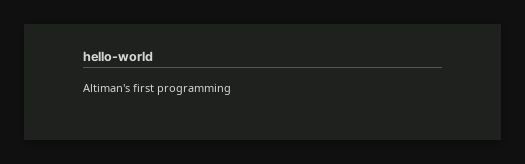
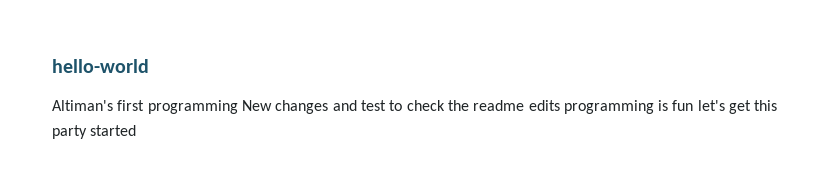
(231, 89) none -> [241,100,778,114] [52,125,137,139] New changes and test to check the readme edits programming is fun let's get this party started

